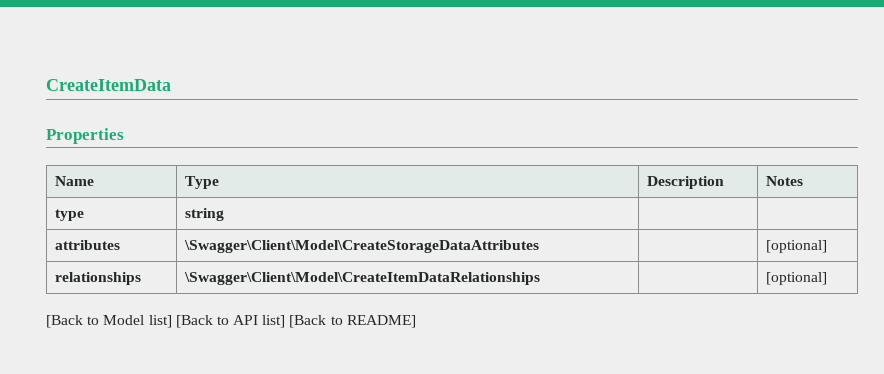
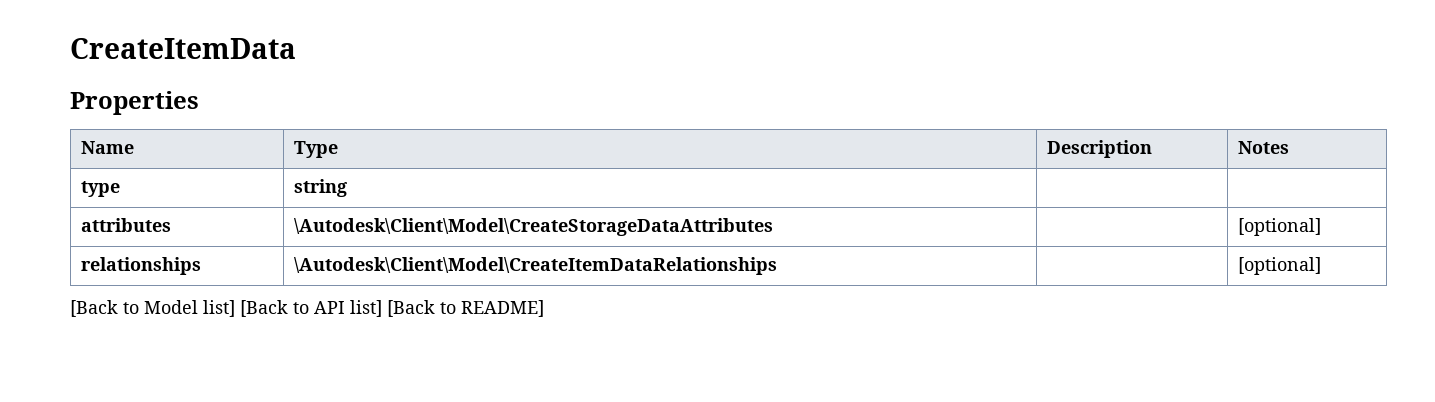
[184,240,540,253] \Swagger\Client\Model\CreateStorageDataAttributes -> [294,218,774,236] \Autodesk\Client\Model\CreateStorageDataAttributes
[184,272,541,285] \Swagger\Client\Model\CreateItemDataRelationships -> [294,257,778,275] \Autodesk\Client\Model\CreateItemDataRelationships

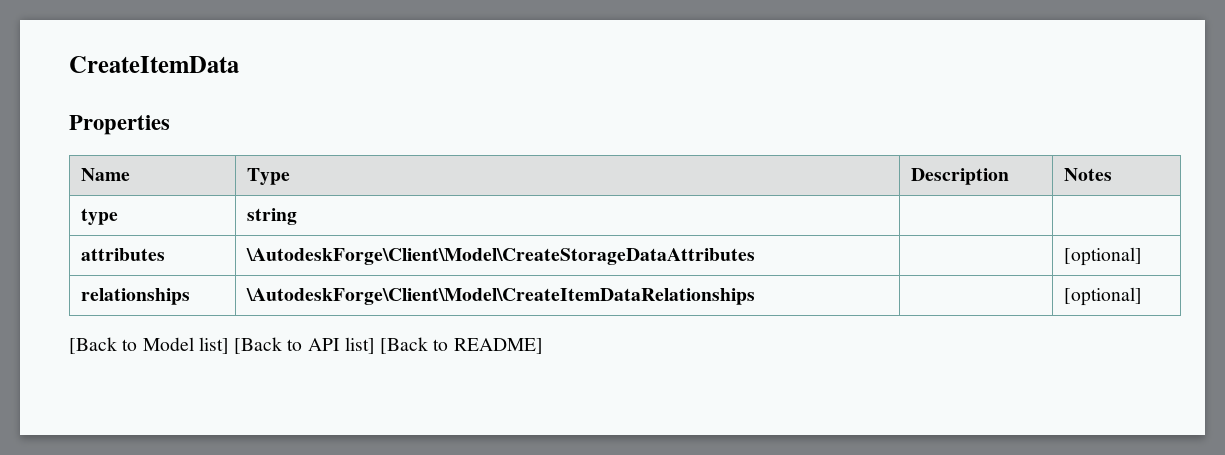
[294,218,774,236] \Autodesk\Client\Model\CreateStorageDataAttributes -> [245,248,755,265] \AutodeskForge\Client\Model\CreateStorageDataAttributes
[294,257,778,275] \Autodesk\Client\Model\CreateItemDataRelationships -> [245,288,755,305] \AutodeskForge\Client\Model\CreateItemDataRelationships

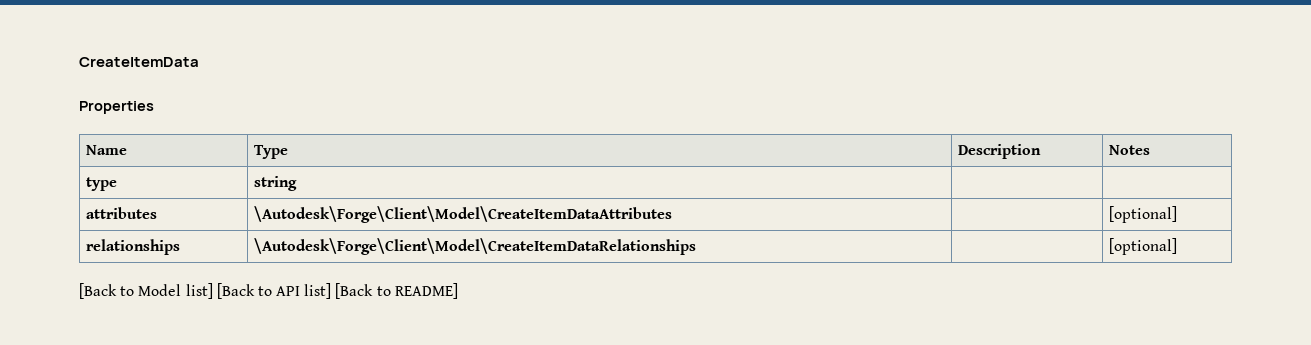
[245,248,755,265] \AutodeskForge\Client\Model\CreateStorageDataAttributes -> [254,206,673,223] \Autodesk\Forge\Client\Model\CreateItemDataAttributes
[245,288,755,305] \AutodeskForge\Client\Model\CreateItemDataRelationships -> [254,238,697,255] \Autodesk\Forge\Client\Model\CreateItemDataRelationships

